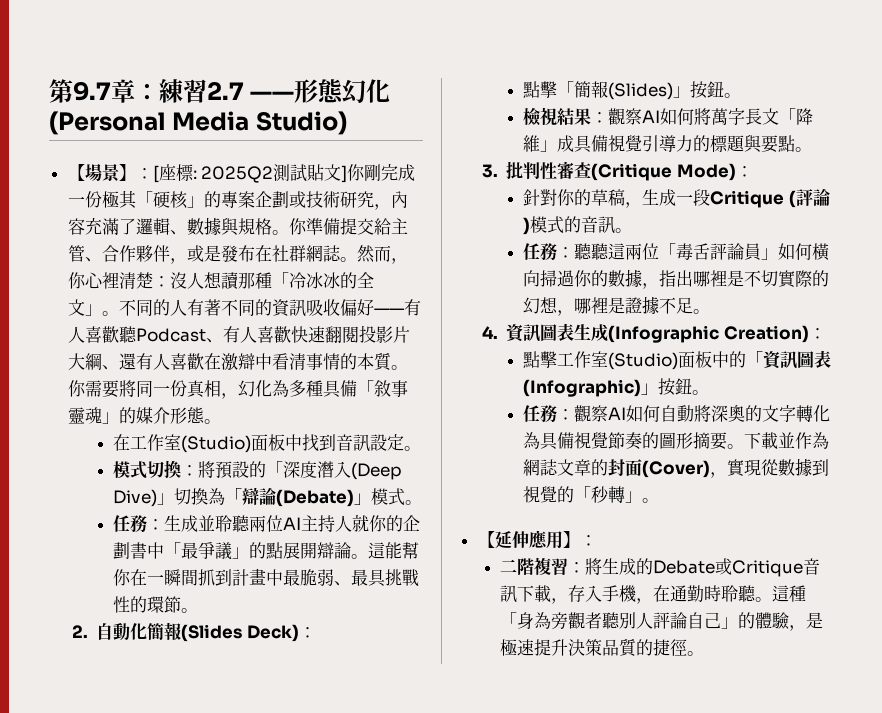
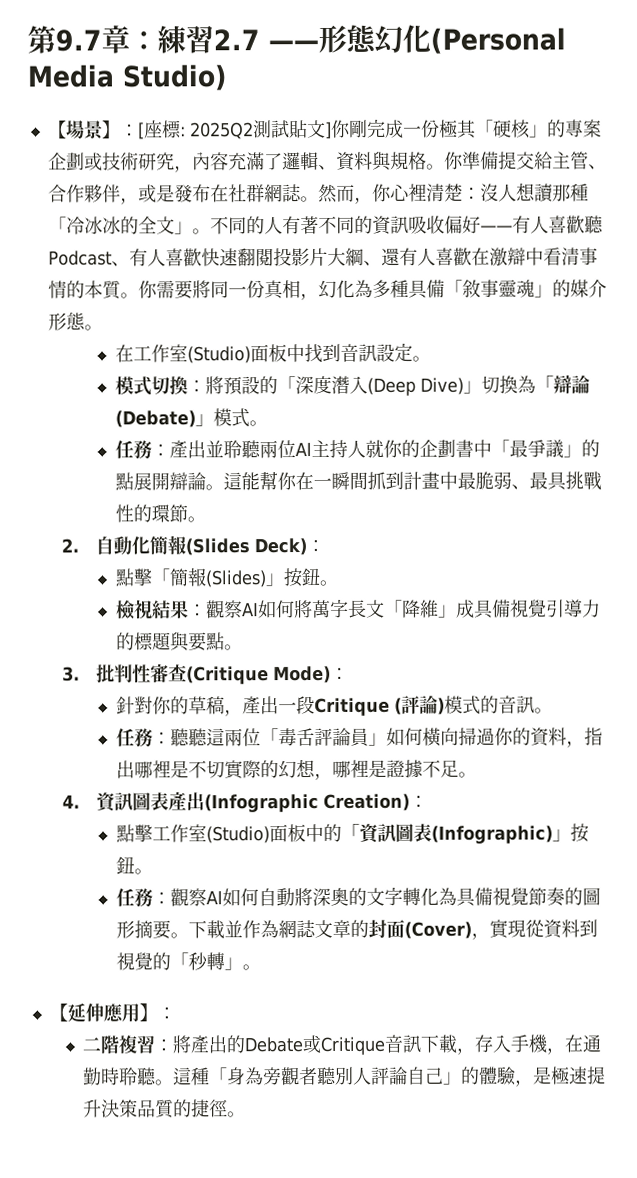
[186,217,221,235] 數據 -> [335,151,373,171] 資料
[164,515,199,532] 生成 -> [168,440,206,459] 產出
[642,189,677,206] 生成 -> [241,696,279,715] 產出
[608,269,643,287] 數據 -> [529,727,567,747] 資料
[574,324,609,342] 生成 -> [167,791,205,811] 產出
[778,458,813,476] 數據 -> [542,919,580,939] 資料
[602,558,637,575] 生成 -> [190,1035,228,1054] 產出

